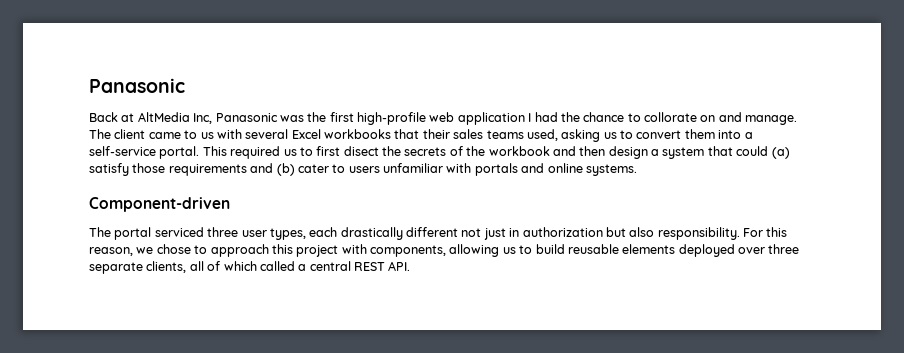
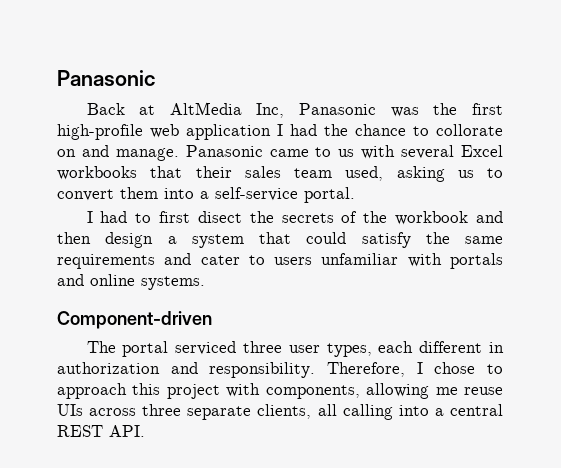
[89,129,146,139] The client -> [185,145,263,157] Panasonic
[486,130,524,139] teams -> [294,168,332,178] team
[202,146,297,159] This required us -> [86,211,128,223] // I had
[771,147,790,159] [89,163,166,176] (a) satisfy those -> [361,232,503,248] satisfy the same
[276,163,295,176] (b) -> (192, 259) none
[340,227,788,240] [89,247,154,256] drastically different not just in authorization but also responsibility. For this reason, we -> [419,341,504,353] [57,362,423,378] different in authorization and responsibility. Therefore, I
[502,244,765,257] us to build reusable elements deployed over -> [435,387,503,395] [57,404,137,416] me reuse UIs across
[207,261,295,271] of which called -> [342,404,429,420] calling into

